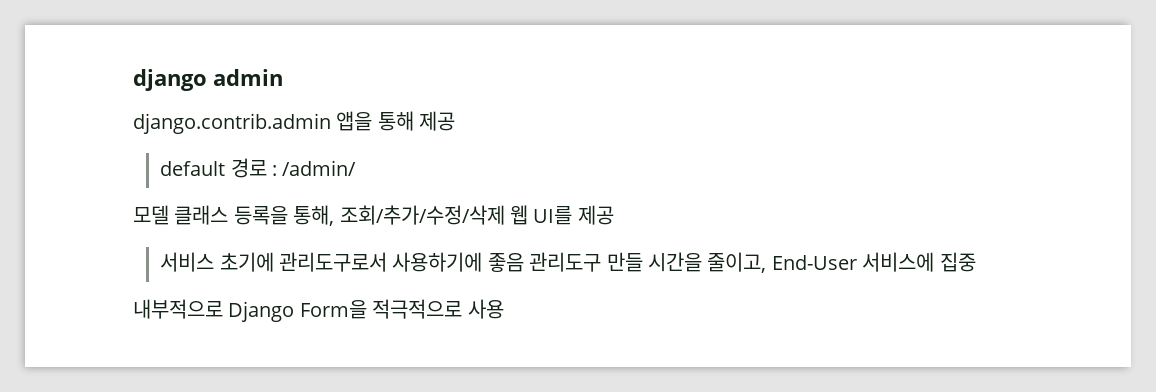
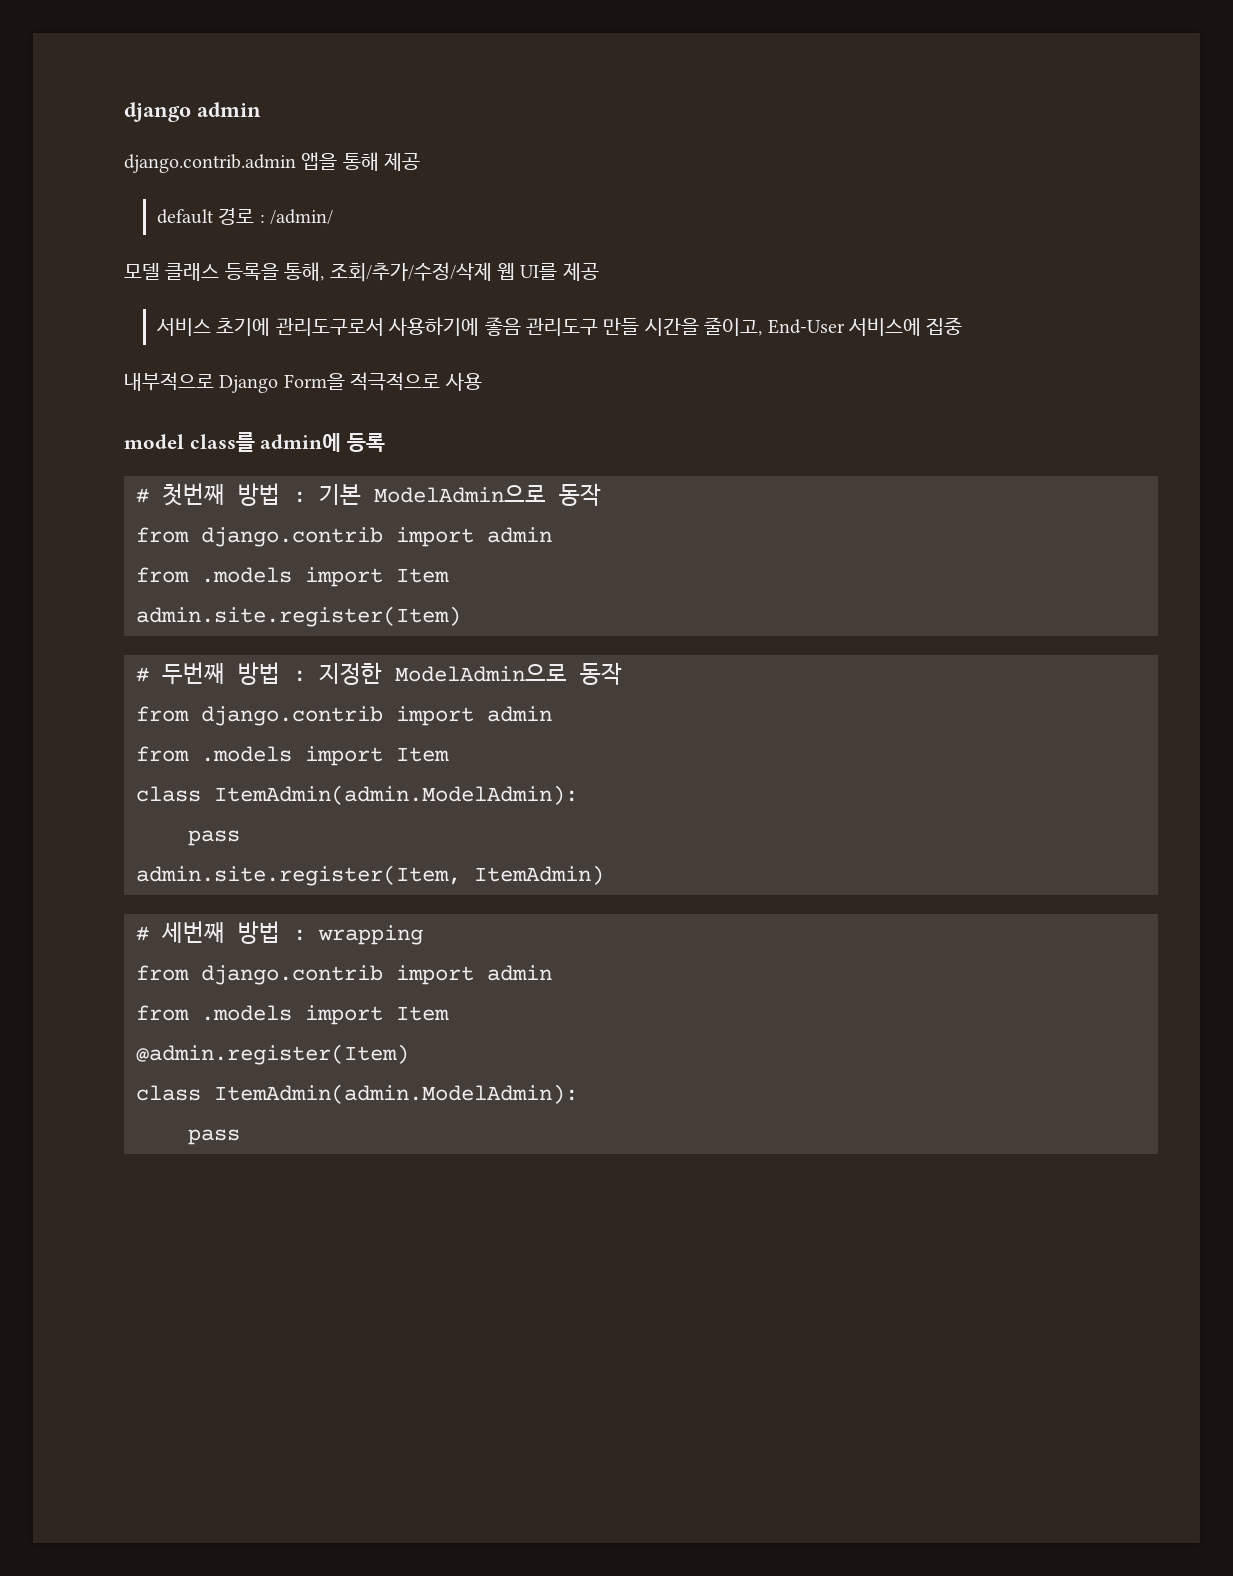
(504, 309) none -> [124,432,386,452] [136,483,601,506] [136,527,552,547] [136,567,449,587] [136,606,461,627] [136,662,622,685] [136,706,552,726] [136,746,449,766] [136,785,578,805] [188,830,240,846] [136,865,604,886] [136,921,423,945] [136,965,552,985] [136,1005,449,1025] [136,1044,409,1065] [136,1084,578,1104] [188,1129,240,1145] // model class를 admin에 등록 // # 첫번째 방법 : 기본 ModelAdmin으로 동작 // from django.contrib import admin // from .models import Item // admin.site.register(Item) // # 두번째 방법 : 지정한 ModelAdmin으로 동작 // from django.contrib import admin // from .models import Item // class ItemAdmin(admin.ModelAdmin): // pass // admin.site.register(Item, ItemAdmin) // # 세번째 방법 : wrapping // from django.contrib import admin // from .models import Item // @admin.register(Item) // class ItemAdmin(admin.ModelAdmin): // pass

